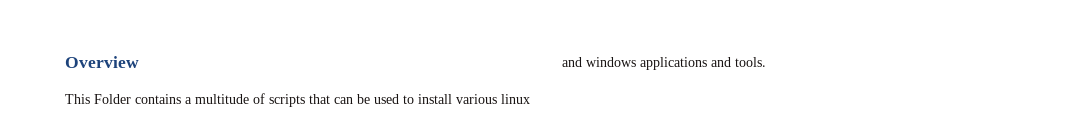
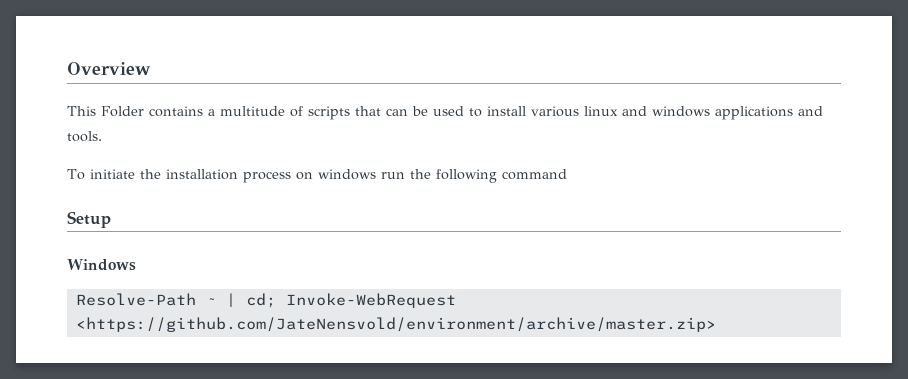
(766, 62) none -> [67,169,567,183] [67,211,111,228] [67,259,136,271] [75,293,456,308] [75,317,716,332] // To initiate the installation process on windows run the following command // Setup // Windows // Resolve-Path ~ | cd; Invoke-WebRequest <https://github.com/JateNensvold/environment/archive/master.zip>

